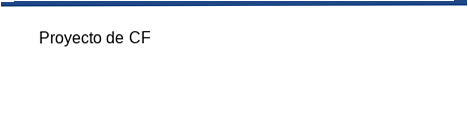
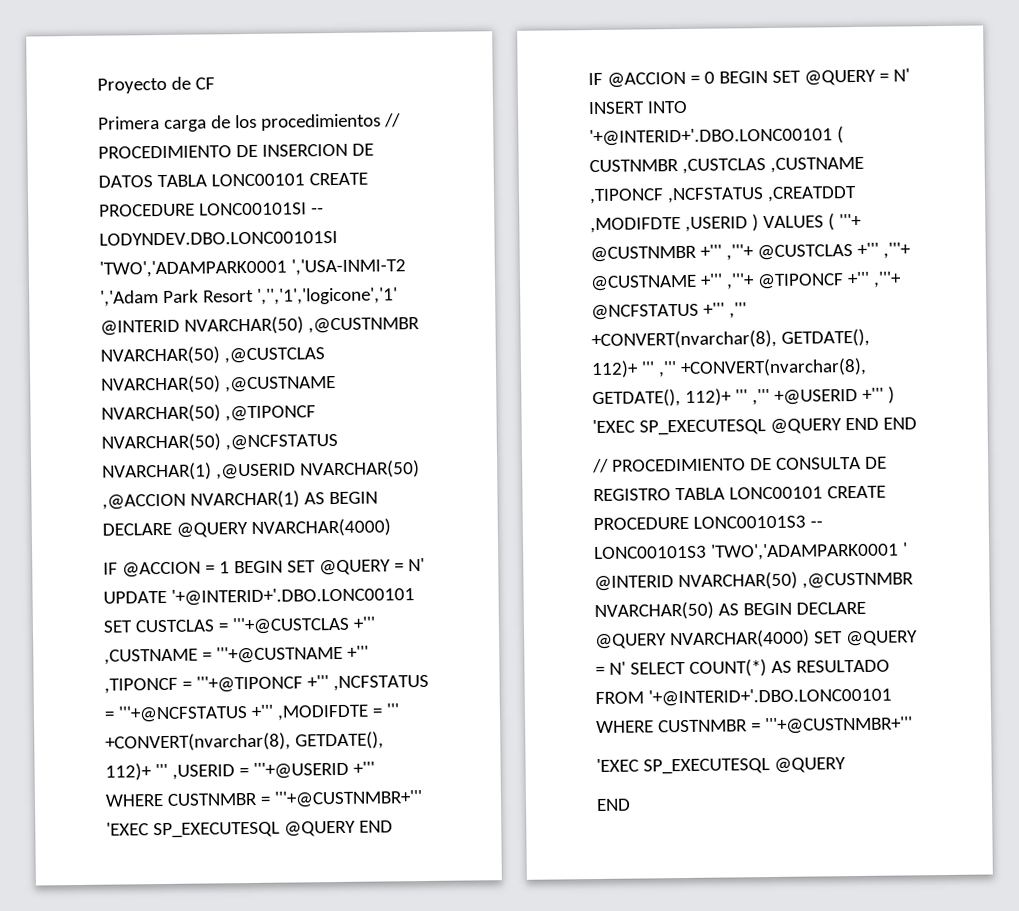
(151, 37) none -> [98,113,401,132] [98,143,374,159] [98,172,368,188] [99,202,324,217] [99,230,338,246] [99,258,406,278] [100,287,398,307] [100,316,420,336] [100,346,325,365] [101,375,336,394] [101,404,316,423] [101,433,338,452] [102,460,420,481] [102,490,378,510] [102,518,391,538] [103,557,425,578] [103,587,415,606] [103,616,375,635] [104,645,369,665] [104,674,429,694] [104,703,399,723] [105,731,384,752] [105,761,375,781] [105,790,423,808] [106,820,393,839] [588,68,910,88] [588,100,688,115] [589,126,844,147] [589,156,864,174] [589,185,857,205] [590,213,862,234] [590,242,911,263] [590,271,902,292] [591,302,747,321] [591,328,870,350] [591,357,867,379] [592,386,895,408] [592,417,917,436] [592,456,887,474] [593,485,886,502] [593,515,823,531] [594,542,908,561] [594,571,914,592] [594,601,866,621] [595,629,918,650] [595,659,890,677] [595,687,892,707] [596,716,913,735] [596,757,846,775] [596,798,631,812] // Primera carga de los procedimientos // PROCEDIMIENTO DE INSERCION DE DATOS TABLA LONC00101 CREATE PROCEDURE LONC00101SI -- LODYNDEV.DBO.LONC00101SI 'TWO','ADAMPARK0001 ','USA-INMI-T2 ','Adam Park Resort ','','1','logicone','1' @INTERID NVARCHAR(50) ,@CUSTNMBR NVARCHAR(50) ,@CUSTCLAS NVARCHAR(50) ,@CUSTNAME NVARCHAR(50) ,@TIPONCF NVARCHAR(50) ,@NCFSTATUS NVARCHAR(1) ,@USERID NVARCHAR(50) ,@ACCION NVARCHAR(1) AS BEGIN DECLARE @QUERY NVARCHAR(4000) // IF @ACCION = 1 BEGIN SET @QUERY = N' UPDATE '+@INTERID+'.DBO.LONC00101 SET CUSTCLAS = '''+@CUSTCLAS +''' ,CUSTNAME = '''+@CUSTNAME +''' ,TIPONCF = '''+@TIPONCF +''' ,NCFSTATUS = '''+@NCFSTATUS +''' ,MODIFDTE = ''' +CONVERT(nvarchar(8), GETDATE(), 112)+ ''' ,USERID = '''+@USERID +''' WHERE CUSTNMBR = '''+@CUSTNMBR+''' 'EXEC SP_EXECUTESQL @QUERY END // IF @ACCION = 0 BEGIN SET @QUERY = N' INSERT INTO '+@INTERID+'.DBO.LONC00101 ( CUSTNMBR ,CUSTCLAS ,CUSTNAME ,TIPONCF ,NCFSTATUS ,CREATDDT ,MODIFDTE ,USERID ) VALUES ( '''+ @CUSTNMBR +''' ,'''+ @CUSTCLAS +''' ,'''+ @CUSTNAME +''' ,'''+ @TIPONCF +''' ,'''+ @NCFSTATUS +''' ,''' +CONVERT(nvarchar(8), GETDATE(), 112)+ ''' ,''' +CONVERT(nvarchar(8), GETDATE(), 112)+ ''' ,''' +@USERID +''' ) 'EXEC SP_EXECUTESQL @QUERY END END // // PROCEDIMIENTO DE CONSULTA DE REGISTRO TABLA LONC00101 CREATE PROCEDURE LONC00101S3 -- LONC00101S3 'TWO','ADAMPARK0001 ' @INTERID NVARCHAR(50) ,@CUSTNMBR NVARCHAR(50) AS BEGIN DECLARE @QUERY NVARCHAR(4000) SET @QUERY = N' SELECT COUNT(*) AS RESULTADO FROM '+@INTERID+'.DBO.LONC00101 WHERE CUSTNMBR = '''+@CUSTNMBR+''' // 'EXEC SP_EXECUTESQL @QUERY // END

